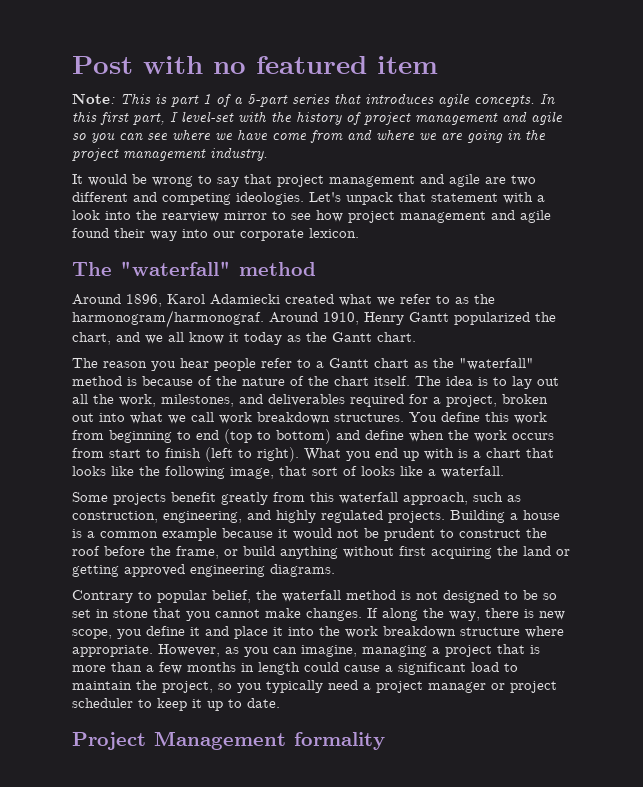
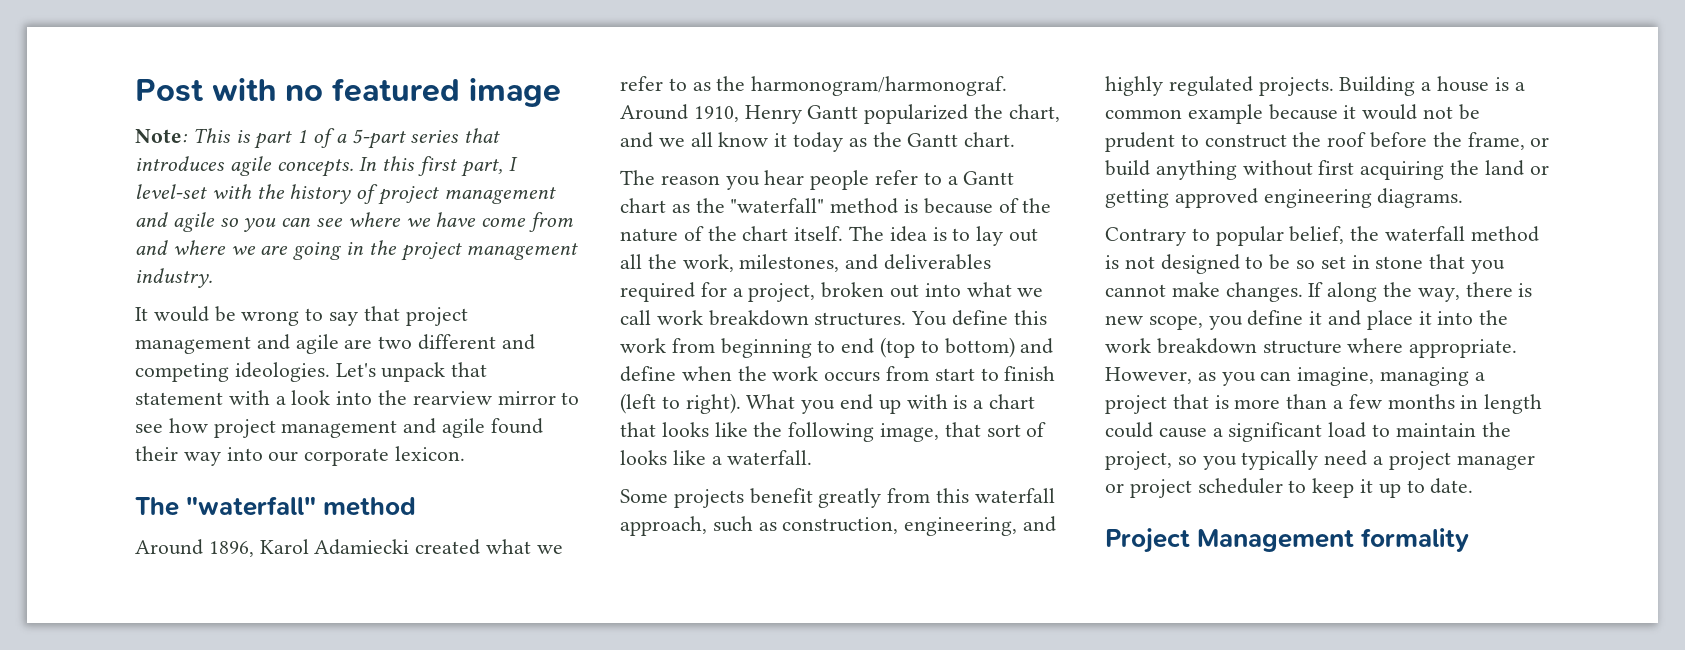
[377,56,438,74] item -> [469,78,561,107] image

